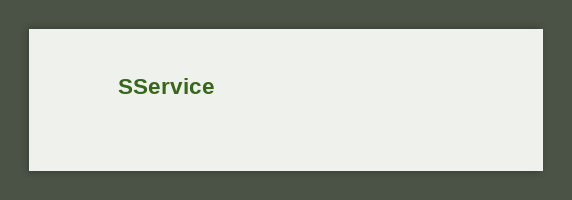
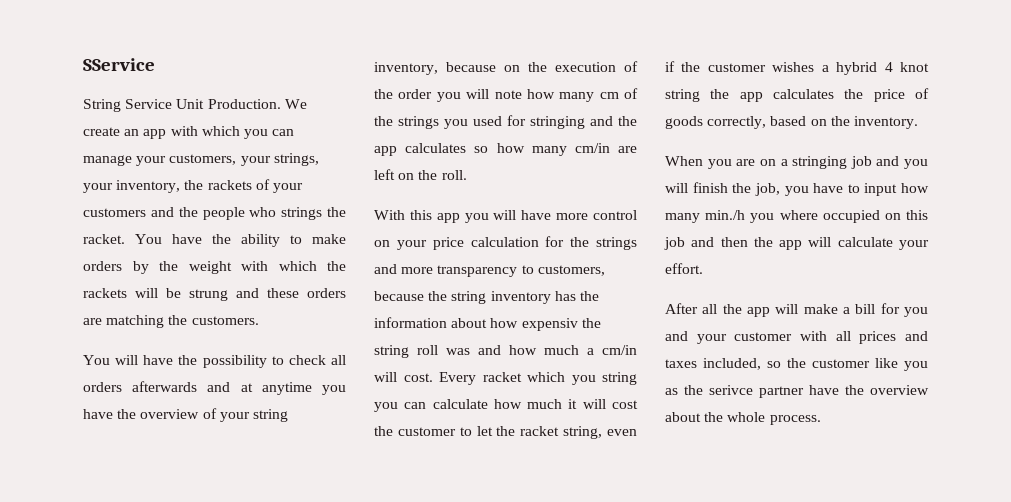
(215, 86) none -> [83,99,307,112] [83,126,295,139] [83,153,319,166] [83,179,303,193] [83,207,346,220] [83,234,346,247] [83,261,346,274] [83,288,346,301] [83,315,259,328] [83,355,346,368] [83,381,346,395] [83,408,288,422] [374,61,638,75] [374,88,638,102] [374,115,637,129] [374,143,637,156] [374,169,467,180] [374,210,637,223] [374,236,637,250] [374,264,605,277] [374,291,599,304] [374,317,601,331] [374,345,637,358] [374,372,637,385] [374,399,638,412] [374,426,637,439] [665,61,929,75] [665,88,929,102] [665,116,918,129] [665,156,928,169] [665,182,929,196] [665,210,928,223] [664,237,929,250] [665,263,703,274] [665,303,928,317] [665,331,928,344] [665,358,928,371] [665,385,929,398] [665,412,821,425] // String Service Unit Production. We create an app with which you can manage your customers, your strings, your inventory, the rackets of your customers and the people who strings the racket. You have the ability to make orders by the weight with which the rackets will be strung and these orders are matching the customers. // You will have the possibility to check all orders afterwards and at anytime you have the overview of your string inventory, because on the execution of the order you will note how many cm of the strings you used for stringing and the app calculates so how many cm/in are left on the roll. // With this app you will have more control on your price calculation for the strings and more transparency to customers, because the string inventory has the information about how expensiv the string roll was and how much a cm/in will cost. Every racket which you string you can calculate how much it will cost the customer to let the racket string, even if the customer wishes a hybrid 4 knot string the app calculates the price of goods correctly, based on the inventory. // When you are on a stringing job and you will finish the job, you have to input how many min./h you where occupied on this job and then the app will calculate your effort. // After all the app will make a bill for you and your customer with all prices and taxes included, so the customer like you as the serivce partner have the overview about the whole process.

